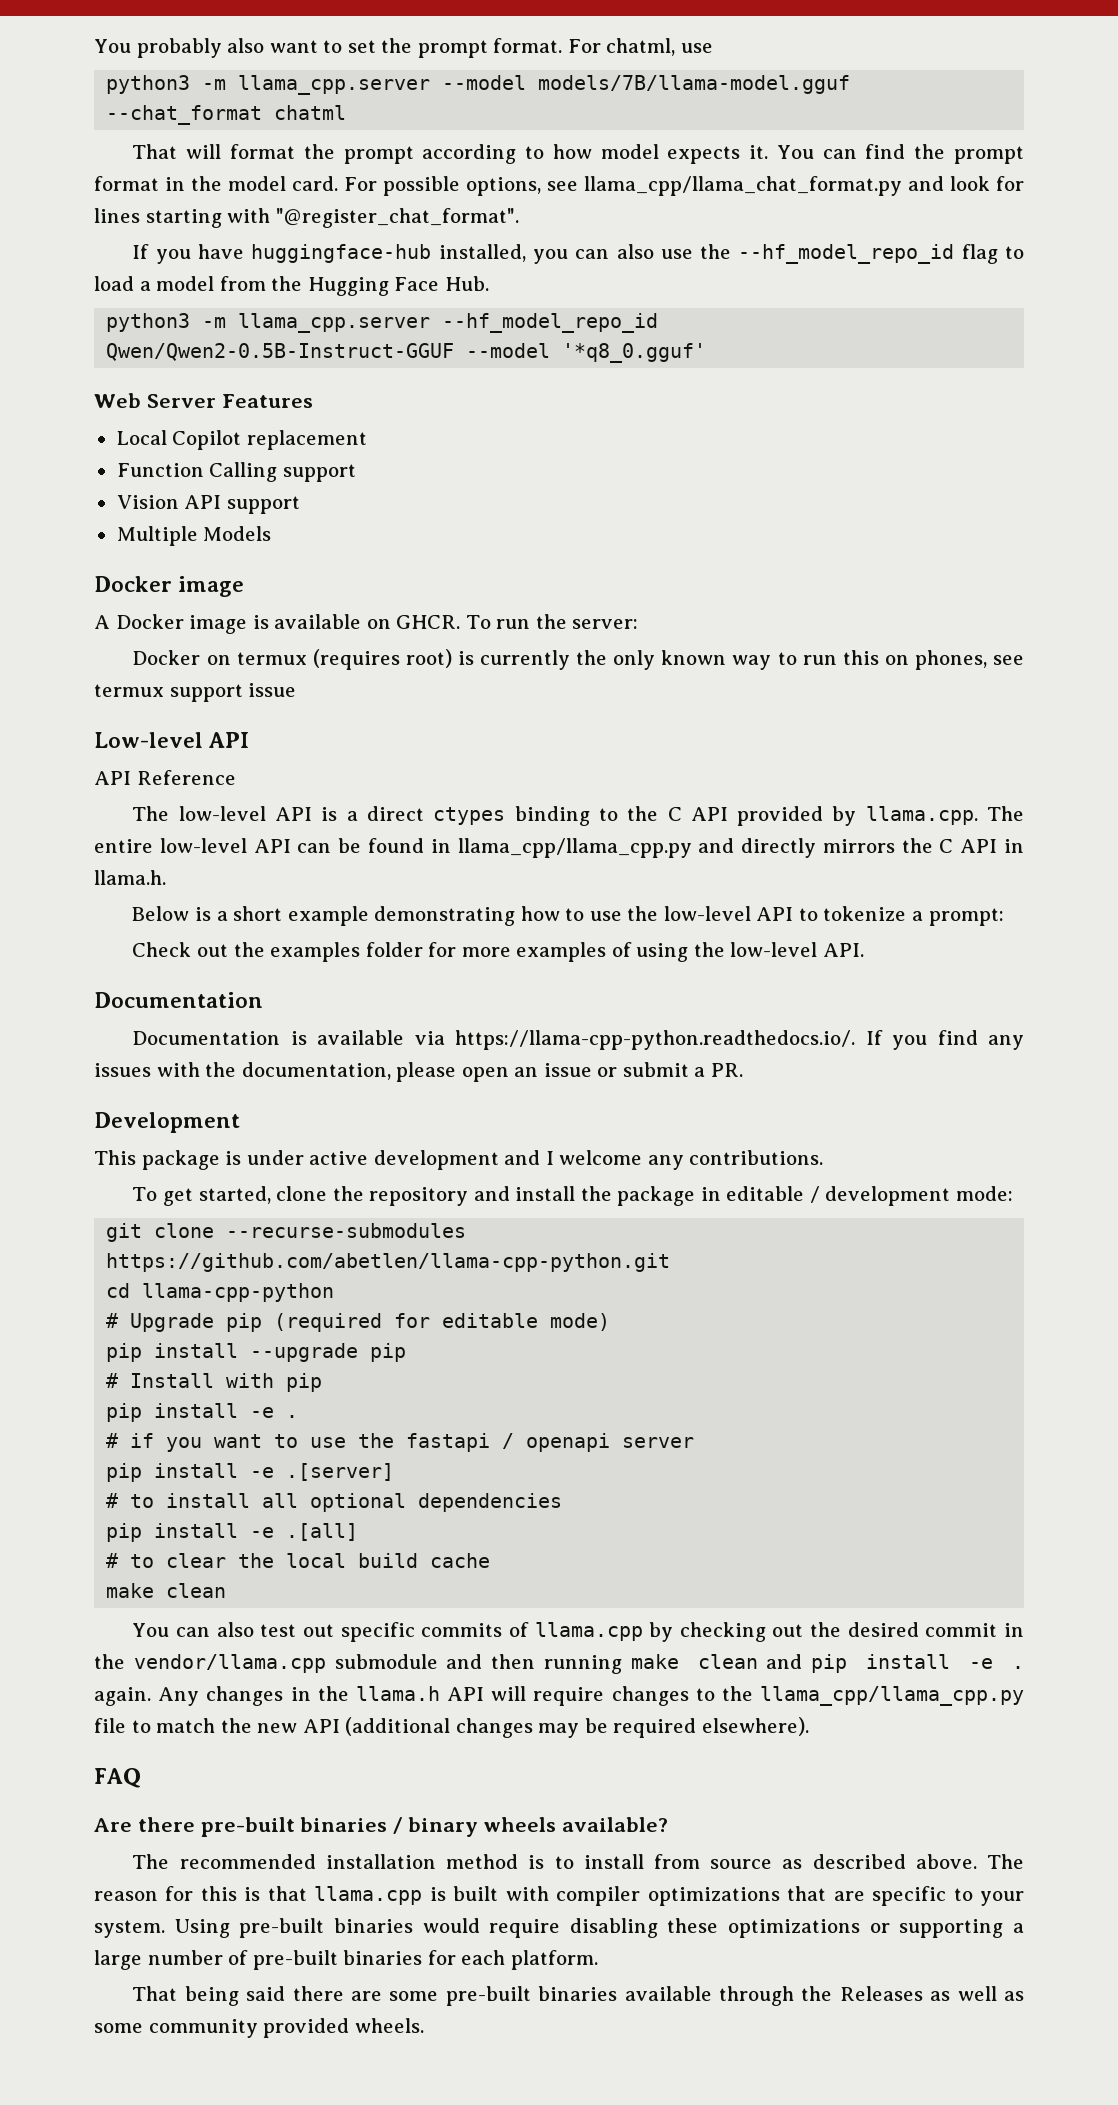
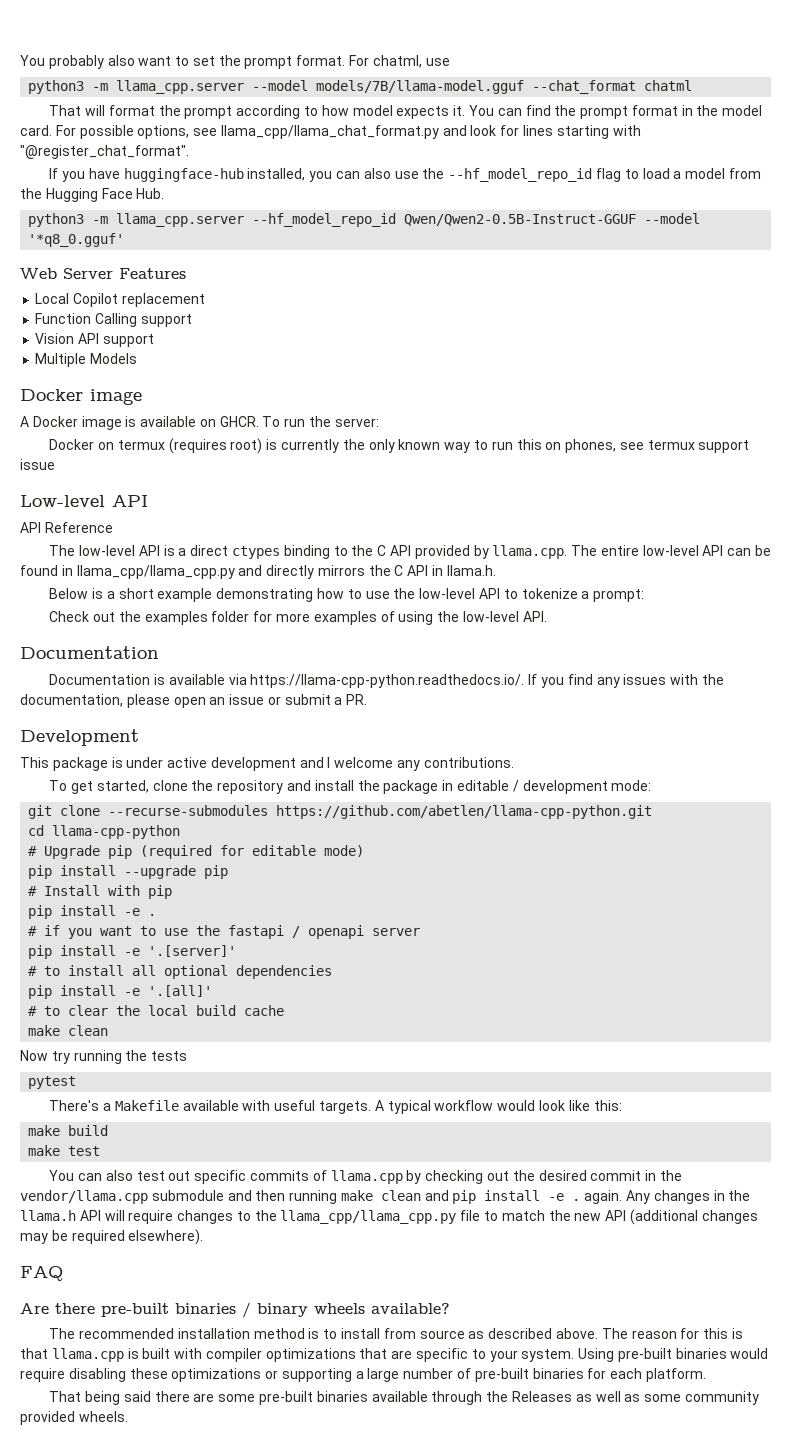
[286,1463,395,1481] .[server] -> [148,945,237,957] '.[server]'
[286,1523,359,1541] .[all] -> [148,985,213,997] '.[all]'
(227, 1590) none -> [20,1050,188,1064] [28,1076,77,1089] [49,1100,622,1114] [28,1125,109,1136] [28,1145,101,1156] // Now try running the tests // pytest // There's a Makefile available with useful targets. A typical workflow would look like this: // make build // make test

